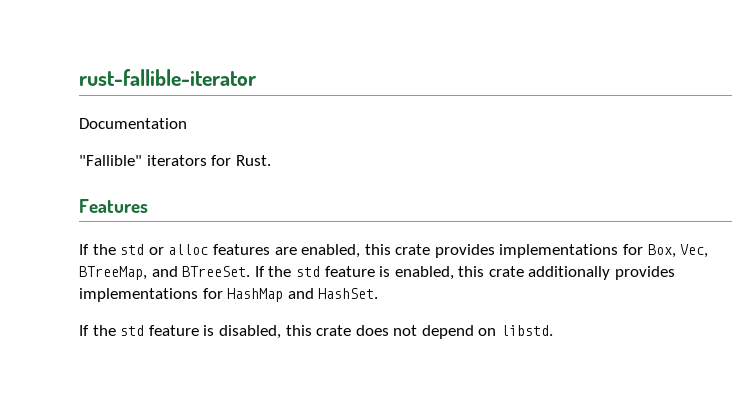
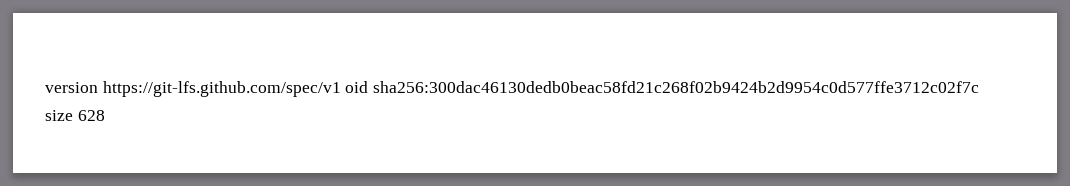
[79,69,256,86] [79,118,187,129] [79,155,271,166] [79,199,148,213] [79,244,709,258] [79,266,676,280] [79,288,379,302] [79,325,554,339] rust-fallible-iterator // Documentation // "Fallible" iterators for Rust. // Features // If the std or alloc features are enabled, this crate provides implementations for Box, Vec, BTreeMap, and BTreeSet. If the std feature is enabled, this crate additionally provides implementations for HashMap and HashSet. // If the std feature is disabled, this crate does not depend on libstd. -> [45,81,980,97] [45,110,105,121] version https://git-lfs.github.com/spec/v1 oid sha256:300dac46130dedb0beac58fd21c268f02b9424b2d9954c0d577ffe3712c02f7c size 628

